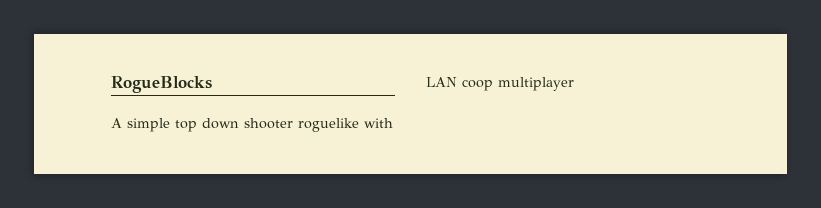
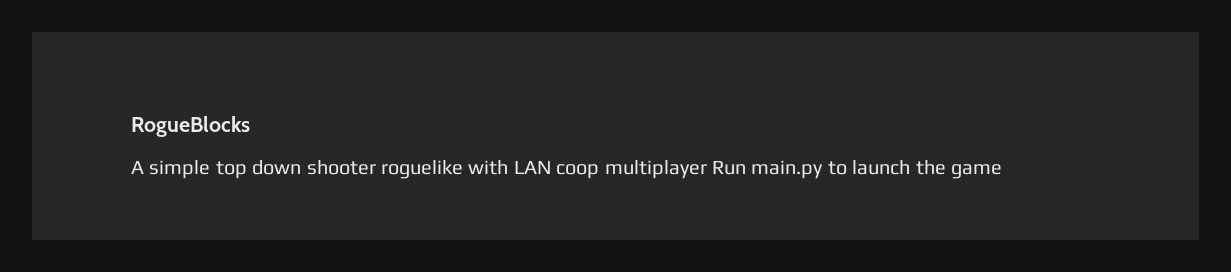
(574, 84) none -> [711,160,1002,179] Run main.py to launch the game

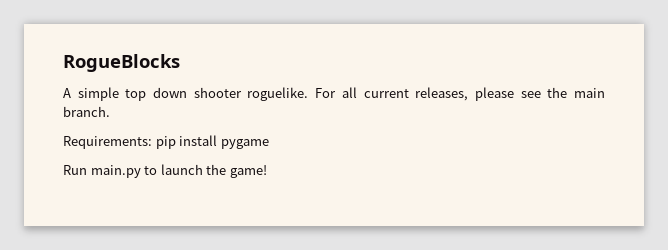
[381,160,707,179] roguelike with LAN coop multiplayer -> [247,87,605,101] [63,106,110,117] [63,135,269,149] roguelike. For all current releases, please see the main branch. // Requirements: pip install pygame //
[950,164,1002,179] game -> [229,165,267,178] game!

